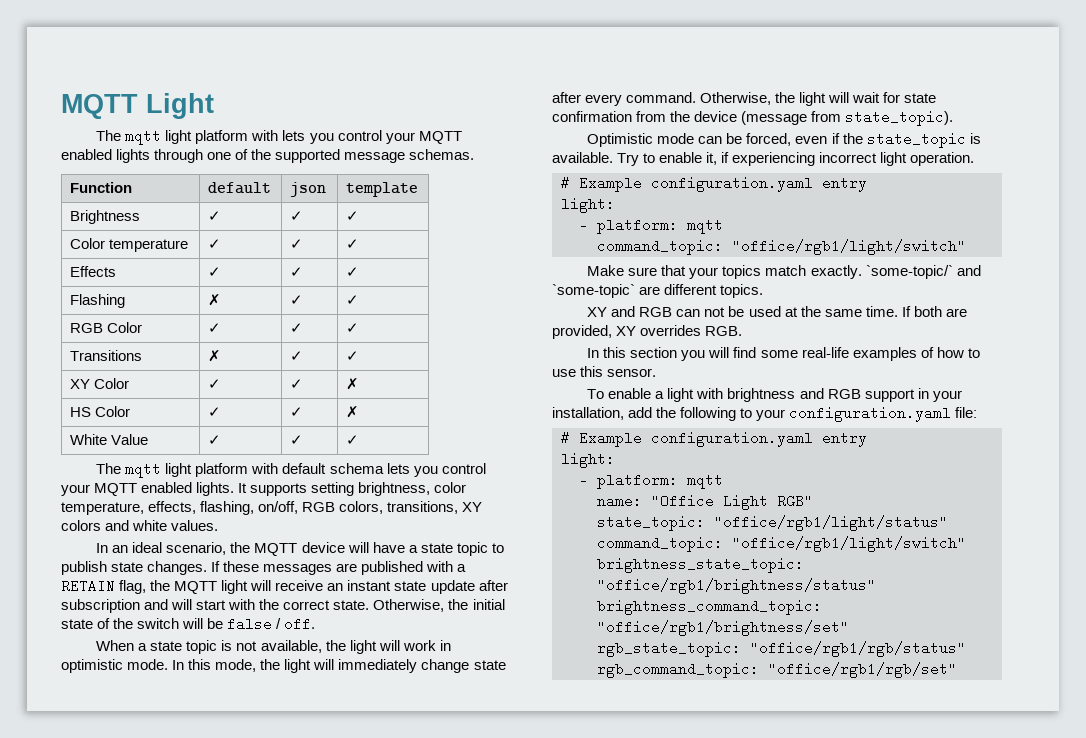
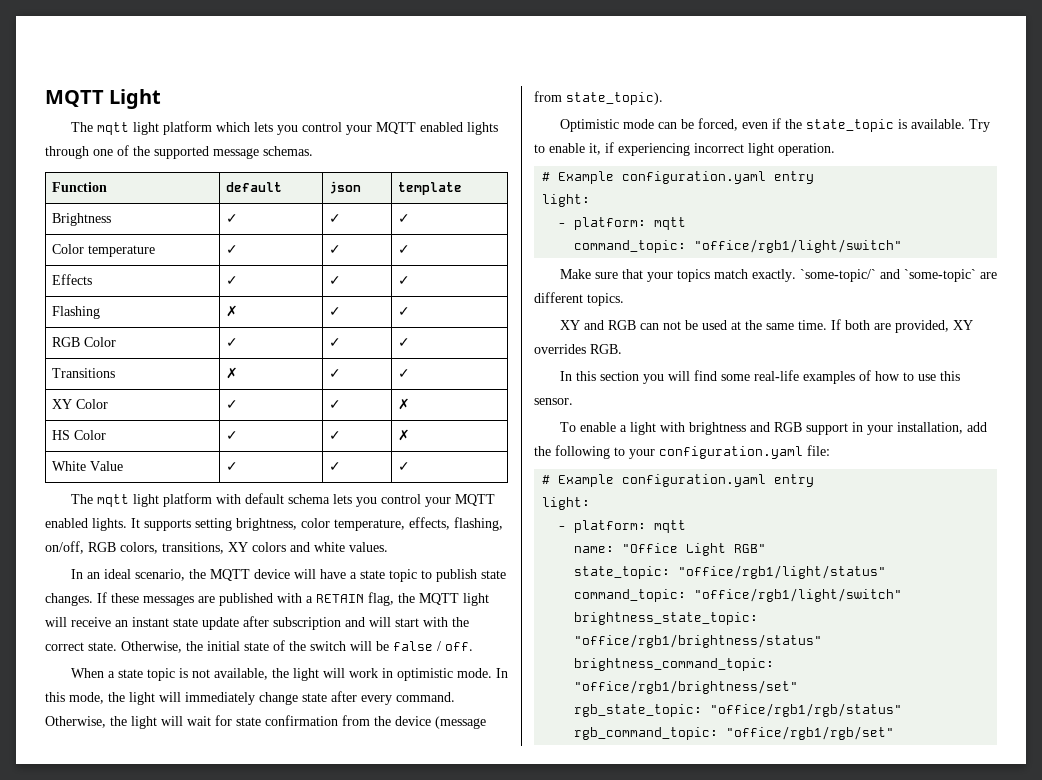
[251,130,279,141] with -> [215,122,250,132] which

